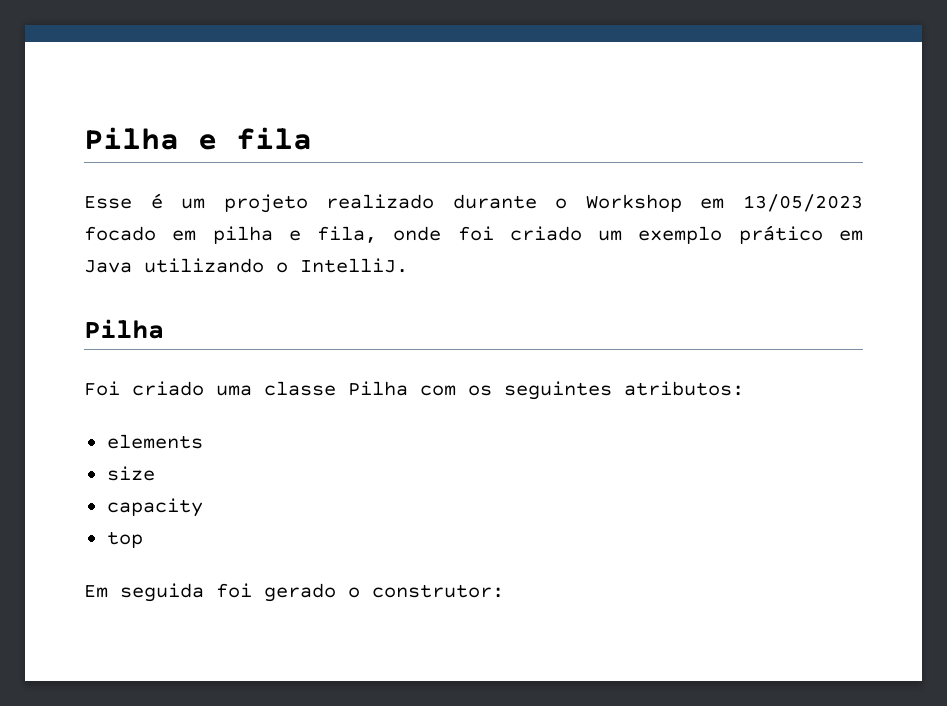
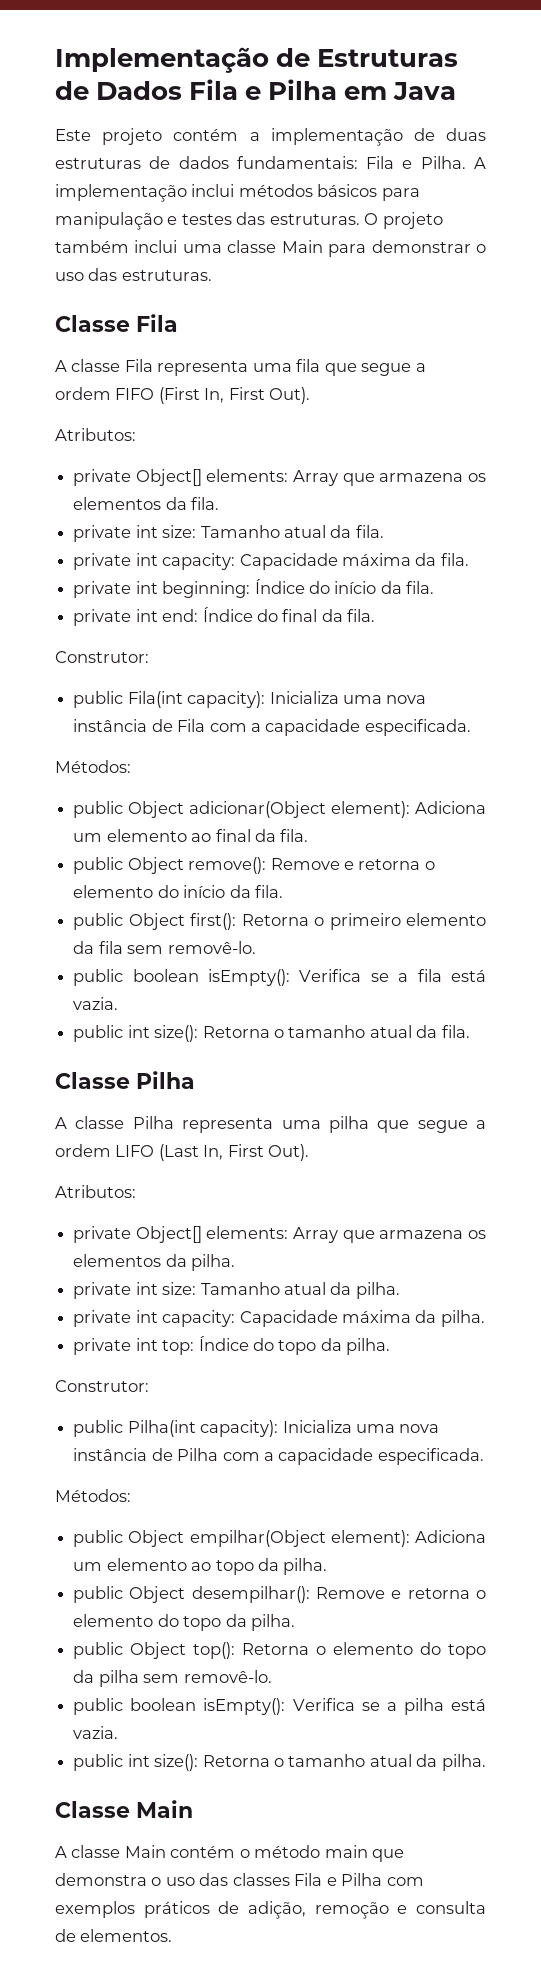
[84,127,312,150] [84,193,863,213] [84,225,863,244] [84,258,408,273] [84,319,164,339] [84,381,744,400] [106,434,203,449] [106,466,155,481] [106,498,203,517] [106,531,143,548] [84,583,504,602] Pilha e fila // Esse é um projeto realizado durante o Workshop em 13/05/2023 focado em pilha e fila, onde foi criado um exemplo prático em Java utilizando o IntelliJ. // Pilha // Foi criado uma classe Pilha com os seguintes atributos: // elements // size // capacity // top // Em seguida foi gerado o construtor: -> [55,47,459,73] [55,79,457,100] [55,128,486,146] [55,156,486,169] [55,184,420,202] [55,212,443,230] [55,240,486,257] [55,268,212,281] [55,314,178,332] [55,359,426,376] [55,387,311,404] [55,428,136,441] [73,469,486,486] [73,497,220,510] [73,525,384,542] [73,553,469,570] [73,579,435,598] [73,607,376,626] [55,651,149,663] [73,691,427,708] [73,719,471,736] [55,760,131,773] [73,801,487,818] [73,829,309,842] [73,857,435,874] [73,885,283,898] [73,913,487,930] [73,941,256,954] [73,969,486,986] [73,997,119,1010] [73,1025,470,1042] [55,1071,195,1089] [55,1116,486,1133] [55,1144,310,1161] [55,1185,136,1198] [73,1226,486,1243] [73,1254,236,1271] [73,1282,400,1299] [73,1310,485,1327] [73,1336,391,1355] [55,1380,149,1392] [73,1420,440,1437] [73,1448,484,1465] [55,1489,131,1502] [73,1530,487,1547] [73,1558,328,1575] [73,1586,486,1603] [73,1614,295,1631] [73,1642,487,1659] [73,1670,272,1687] [73,1698,486,1715] [73,1726,119,1739] [73,1754,486,1771] [55,1800,193,1818] [55,1845,405,1862] [55,1873,424,1886] [55,1901,486,1919] [55,1929,173,1942] Implementação de Estruturas de Dados Fila e Pilha em Java // Este projeto contém a implementação de duas estruturas de dados fundamentais: Fila e Pilha. A implementação inclui métodos básicos para manipulação e testes das estruturas. O projeto também inclui uma classe Main para demonstrar o uso das estruturas. // Classe Fila // A classe Fila representa uma fila que segue a ordem FIFO (First In, First Out). // Atributos: // private Object[] elements: Array que armazena os elementos da fila. // private int size: Tamanho atual da fila. // private int capacity: Capacidade máxima da fila. // private int beginning: Índice do início da fila. // private int end: Índice do final da fila. // Construtor: // public Fila(int capacity): Inicializa uma nova instância de Fila com a capacidade especificada. // Métodos: // public Object adicionar(Object element): Adiciona um elemento ao final da fila. // public Object remove(): Remove e retorna o elemento do início da fila. // public Object first(): Retorna o primeiro elemento da fila sem removê-lo. // public boolean isEmpty(): Verifica se a fila está vazia. // public int size(): Retorna o tamanho atual da fila. // Classe Pilha // A classe Pilha representa uma pilha que segue a ordem LIFO (Last In, First Out). // Atributos: // private Object[] elements: Array que armazena os elementos da pilha. // private int size: Tamanho atual da pilha. // private int capacity: Capacidade máxima da pilha. // private int top: Índice do topo da pilha. // Construtor: // public Pilha(int capacity): Inicializa uma nova instância de Pilha com a capacidade especificada. // Métodos: // public Object empilhar(Object element): Adiciona um elemento ao topo da pilha. // public Object desempilhar(): Remove e retorna o elemento do topo da pilha. // public Object top(): Retorna o elemento do topo da pilha sem removê-lo. // public boolean isEmpty(): Verifica se a pilha está vazia. // public int size(): Retorna o tamanho atual da pilha. // Classe Main // A classe Main contém o método main que demonstra o uso das classes Fila e Pilha com exemplos práticos de adição, remoção e consulta de elementos.

